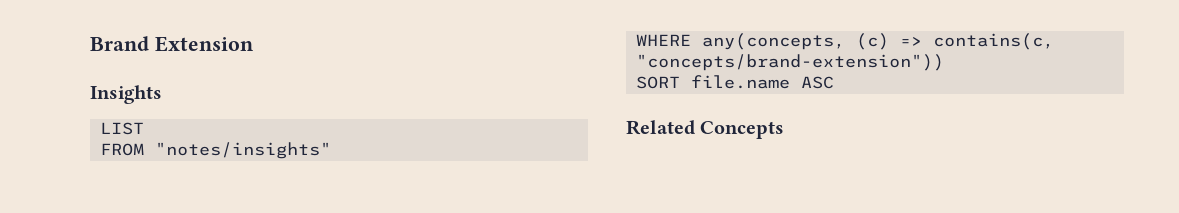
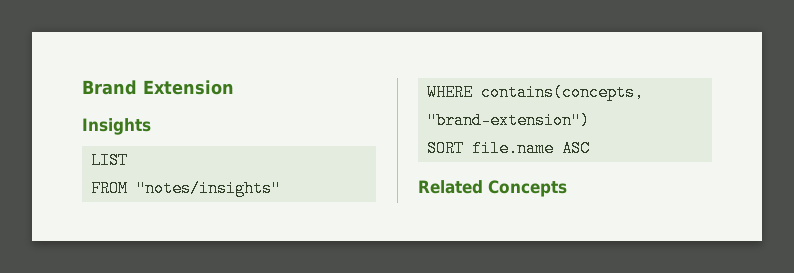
[702,33,1055,50] [636,54,945,71] any(concepts, (c) => contains(c, "concepts/brand-extension")) -> [481,84,644,101] [427,112,590,129] contains(concepts, "brand-extension")

